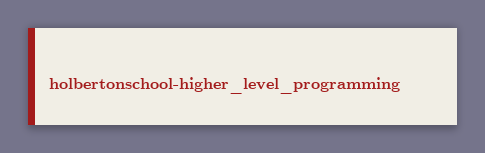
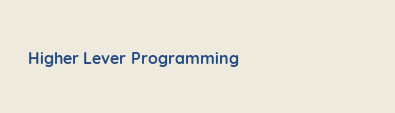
[49,77,400,94] holbertonschool-higher_level_programming -> [28,52,239,67] Higher Lever Programming

